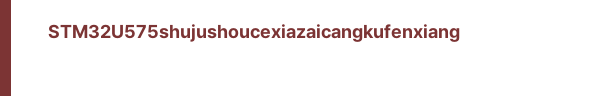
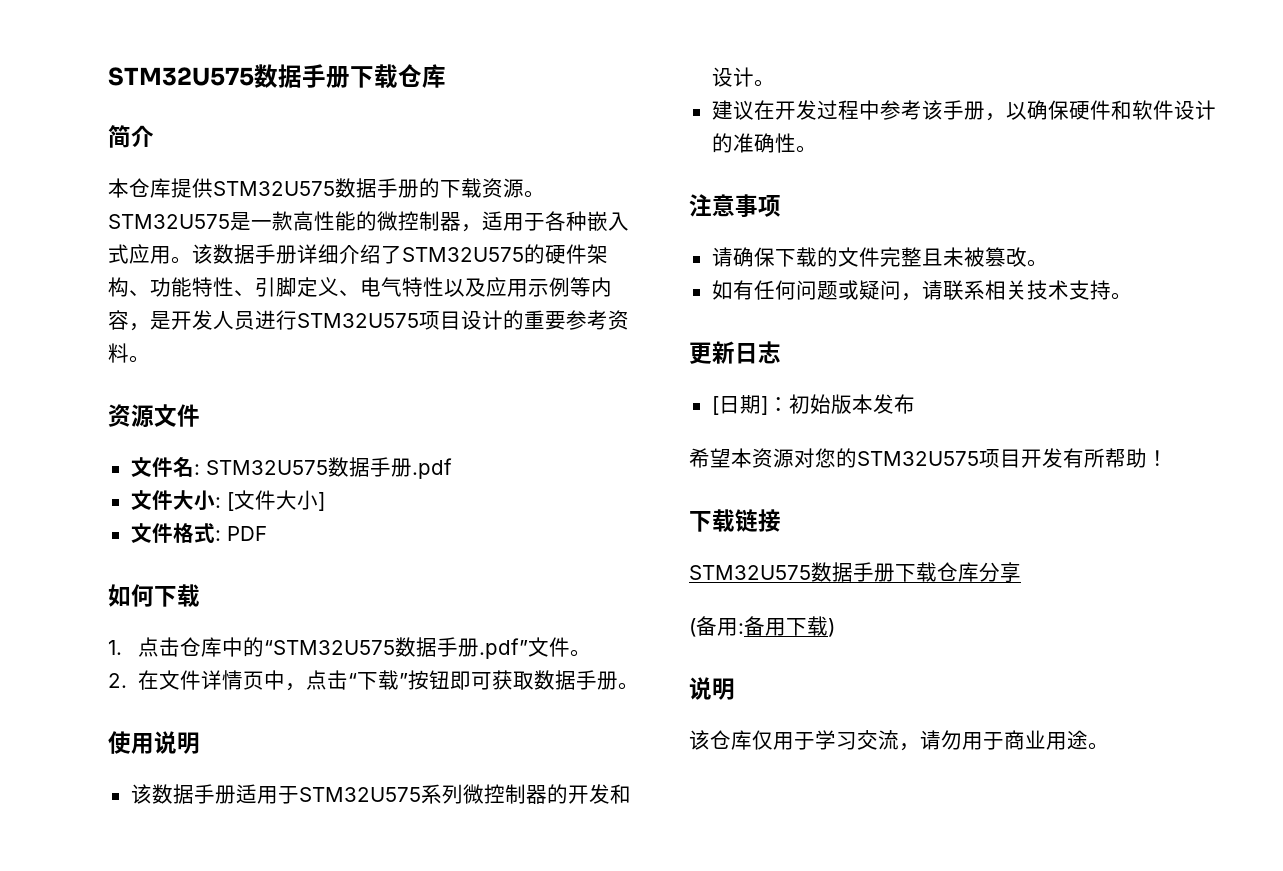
[48,24,460,42] STM32U575shujushoucexiazaicangkufenxiang -> [108,64,446,89] [108,125,154,148] [108,178,545,198] [108,211,629,232] [108,244,608,264] [108,277,612,297] [108,310,629,331] [108,343,150,363] [108,404,200,428] [130,457,452,479] [130,490,325,511] [130,523,267,543] [108,584,200,607] [108,637,592,659] [108,670,640,691] [108,731,200,754] [130,784,631,804] [711,67,775,87] [711,100,1216,121] [711,133,817,153] [689,194,781,217] [711,247,1048,267] [711,280,1132,301] [689,341,781,364] [711,394,915,415] [689,448,1168,468] [689,509,781,532] [689,562,1021,583] [689,616,835,637] [689,677,735,700] [689,730,1109,751] STM32U575数据手册下载仓库 // 简介 // 本仓库提供STM32U575数据手册的下载资源。STM32U575是一款高性能的微控制器，适用于各种嵌入式应用。该数据手册详细介绍了STM32U575的硬件架构、功能特性、引脚定义、电气特性以及应用示例等内容，是开发人员进行STM32U575项目设计的重要参考资料。 // 资源文件 // 文件名: STM32U575数据手册.pdf // 文件大小: [文件大小] // 文件格式: PDF // 如何下载 // 1.点击仓库中的“STM32U575数据手册.pdf”文件。 // 2.在文件详情页中，点击“下载”按钮即可获取数据手册。 // 使用说明 // 该数据手册适用于STM32U575系列微控制器的开发和设计。 // 建议在开发过程中参考该手册，以确保硬件和软件设计的准确性。 // 注意事项 // 请确保下载的文件完整且未被篡改。 // 如有任何问题或疑问，请联系相关技术支持。 // 更新日志 // [日期]：初始版本发布 // 希望本资源对您的STM32U575项目开发有所帮助！ // 下载链接 // STM32U575数据手册下载仓库分享 // (备用:备用下载) // 说明 // 该仓库仅用于学习交流，请勿用于商业用途。

